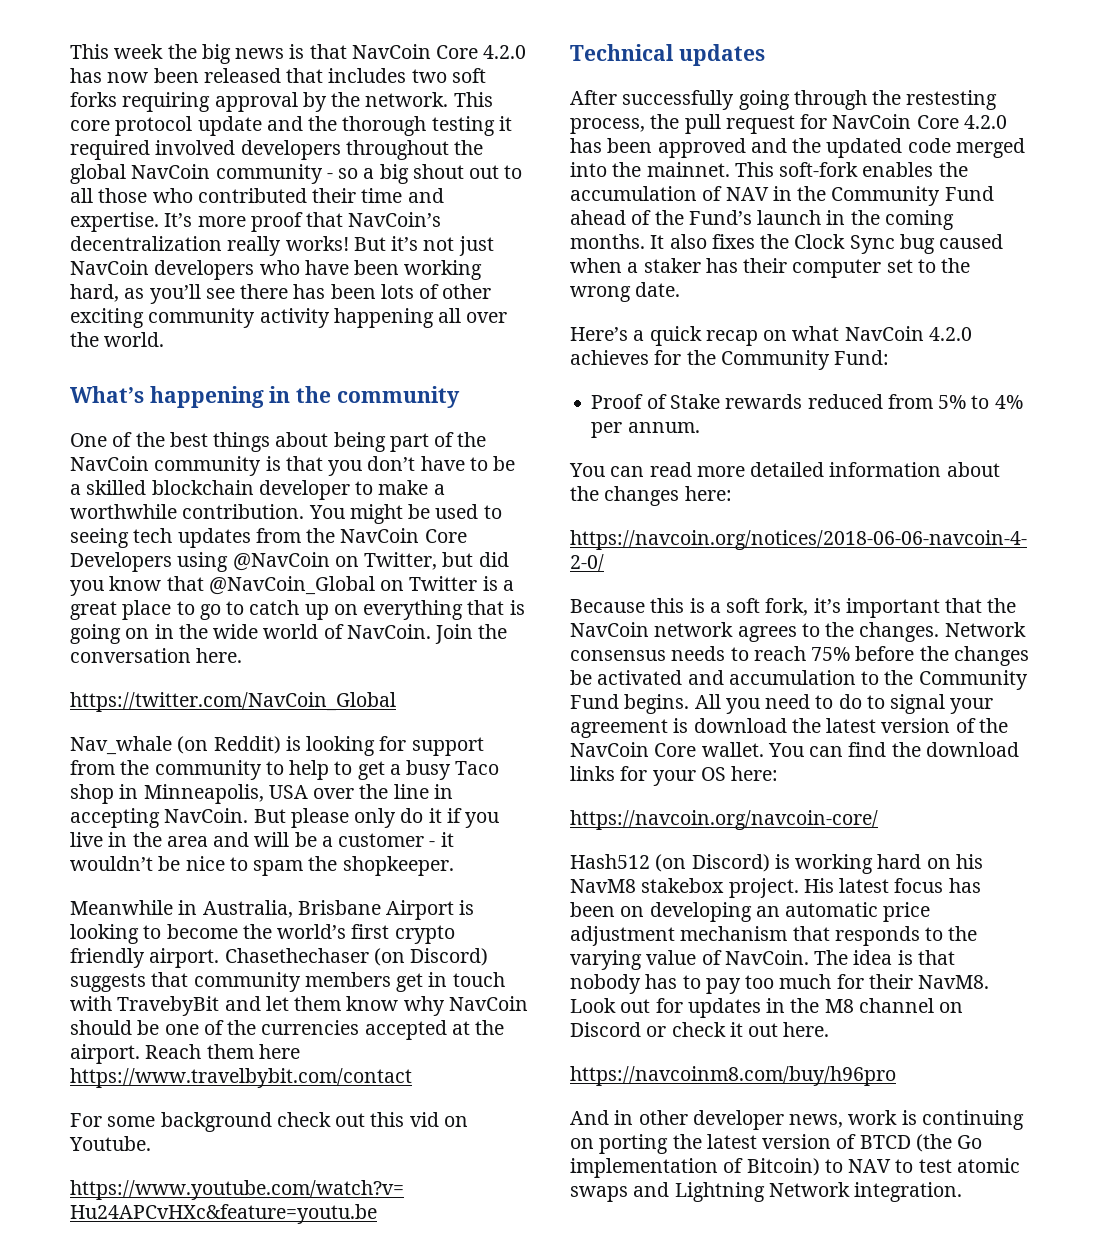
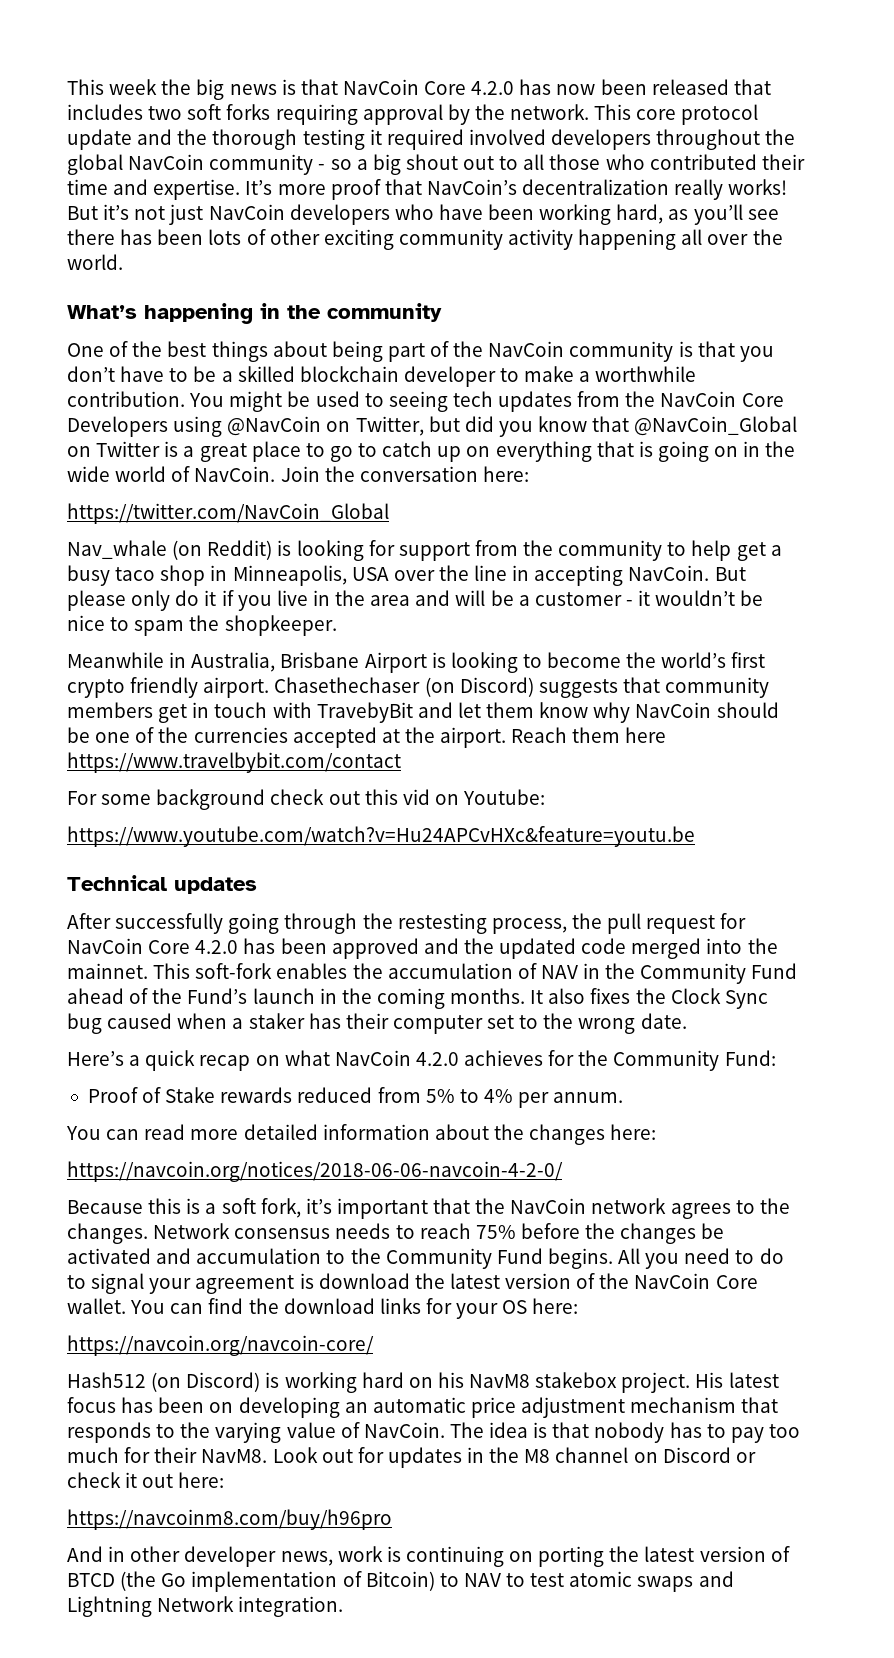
[196,648,243,663] here. -> [482,466,529,482] here:
[334,761,353,775] to -> (732, 550) none
[455,761,500,775] Taco -> [115,567,156,581] taco
[69,1136,151,1151] Youtube. -> [463,789,546,805] Youtube:
[783,1022,830,1037] here. -> [178,1472,225,1488] here:

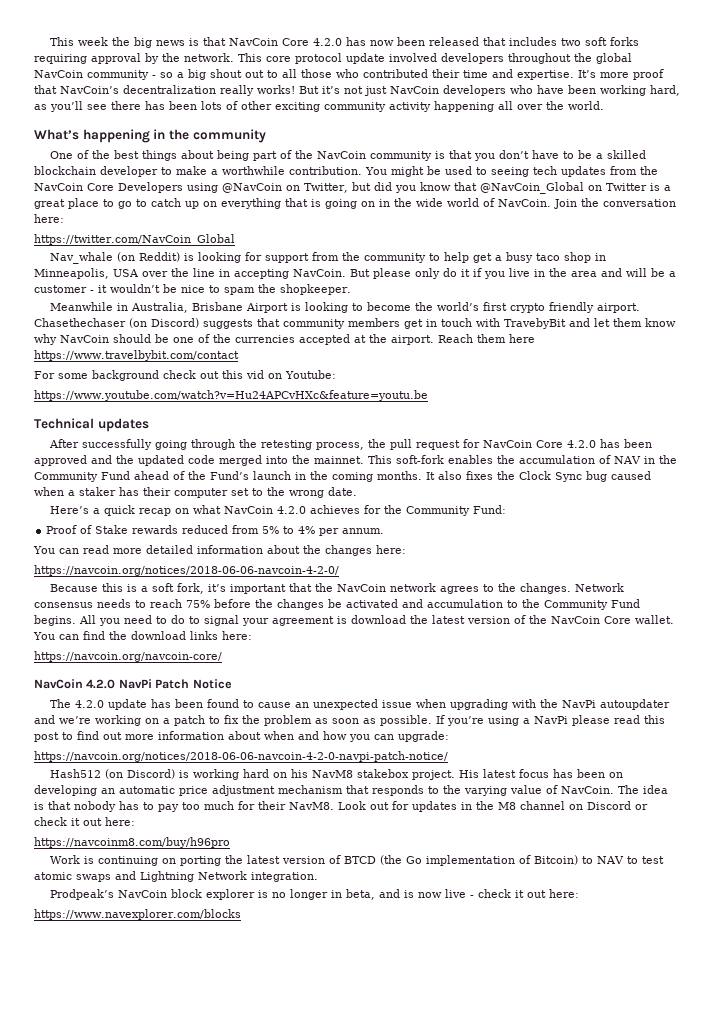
[137,129,464,150] and the thorough testing it required -> (385, 58) none
[397,913,487,934] restesting -> [261,440,313,450] retesting
[425,1298,528,1319] for your OS -> (218, 635) none
(374, 1345) none -> [34,679,232,689] [50,699,671,710] [34,715,665,726] [34,731,449,742] [34,751,448,762] // NavCoin 4.2.0 NavPi Patch Notice // The 4.2.0 update has been found to cause an unexpected issue when upgrading with the NavPi autoupdater and we’re working on a patch to fix the problem as soon as possible. If you’re using a NavPi please read this post to find out more information about when and how you can upgrade: // https://navcoin.org/notices/2018-06-06-navcoin-4-2-0-navpi-patch-notice/
[67,1546,383,1567] And in other developer news, work -> [50,855,81,864] Work
(344, 1606) none -> [50,889,580,900] [34,909,241,920] // Prodpeak’s NavCoin block explorer is no longer in beta, and is now live - check it out here: // https://www.navexplorer.com/blocks

